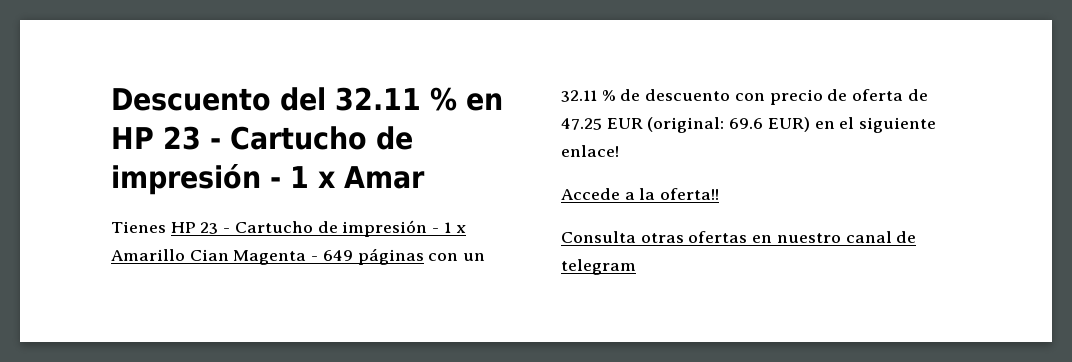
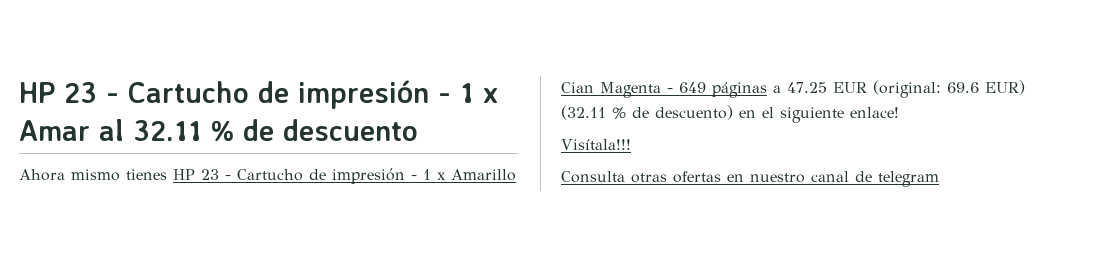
[111,87,503,111] Descuento del 32.11 % en -> (19, 92) none
[111,221,166,233] // Tienes -> [99,119,418,141] [19,169,167,181] al 32.11 % de descuento // Ahora mismo tienes
[428,253,486,261] [561,89,928,105] con un 32.11 % de descuento con precio de oferta de -> [773,85,781,93] a
(810, 124) none -> [561,105,733,120] (32.11 % de descuento)
[561,188,720,200] Accede a la oferta!! -> [561,139,631,150] Visítala!!!

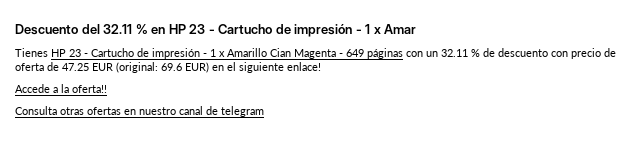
(19, 92) none -> [15,24,166,35] Descuento del 32.11 % en
[99,119,418,141] [19,169,167,181] al 32.11 % de descuento // Ahora mismo tienes -> [15,48,48,57] // Tienes
[773,85,781,93] a -> [406,48,616,59] [15,62,59,71] con un 32.11 % de descuento con precio de oferta de
[561,105,733,120] (32.11 % de descuento) -> (209, 67) none
[561,139,631,150] Visítala!!! -> [15,84,107,93] Accede a la oferta!!

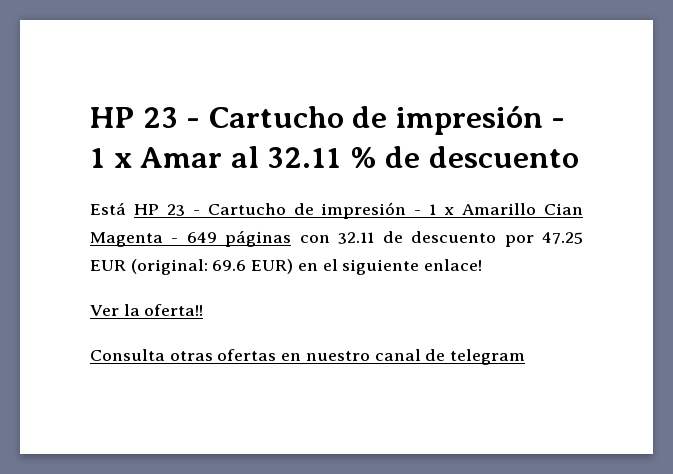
[15,24,166,35] Descuento del 32.11 % en -> (90, 117) none
[15,48,48,57] // Tienes -> [230,146,579,168] [90,202,126,215] al 32.11 % de descuento // Está
[426,48,616,59] [15,62,59,71] un 32.11 % de descuento con precio de oferta de -> [338,231,534,247] 32.11 de descuento por
[15,84,58,93] Accede a -> [90,305,119,316] Ver

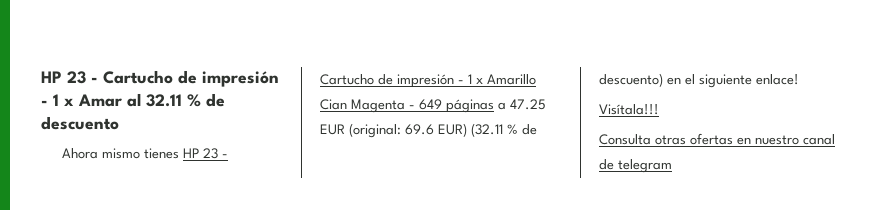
[90,202,126,215] Está -> [61,148,179,159] Ahora mismo tienes
[299,231,534,247] con 32.11 de descuento por -> [498,102,506,110] a
(294, 266) none -> [471,123,537,137] [599,73,663,87] (32.11 % de descuento)
[90,304,204,316] Ver la oferta!! -> [599,104,659,115] Visítala!!!

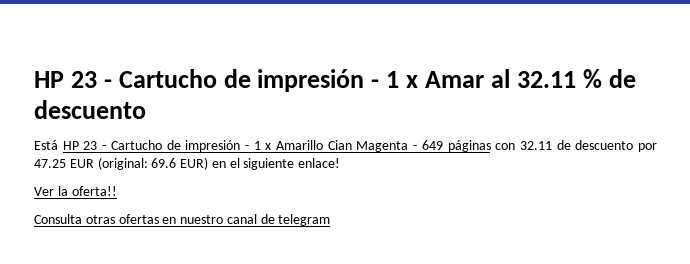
[61,148,179,159] Ahora mismo tienes -> [34,140,58,150] Está
[498,102,506,110] a -> [495,140,657,152] con 32.11 de descuento por
[471,123,537,137] [599,73,663,87] (32.11 % de descuento) -> (209, 163) none
[599,104,659,115] Visítala!!! -> [34,186,117,196] Ver la oferta!!

